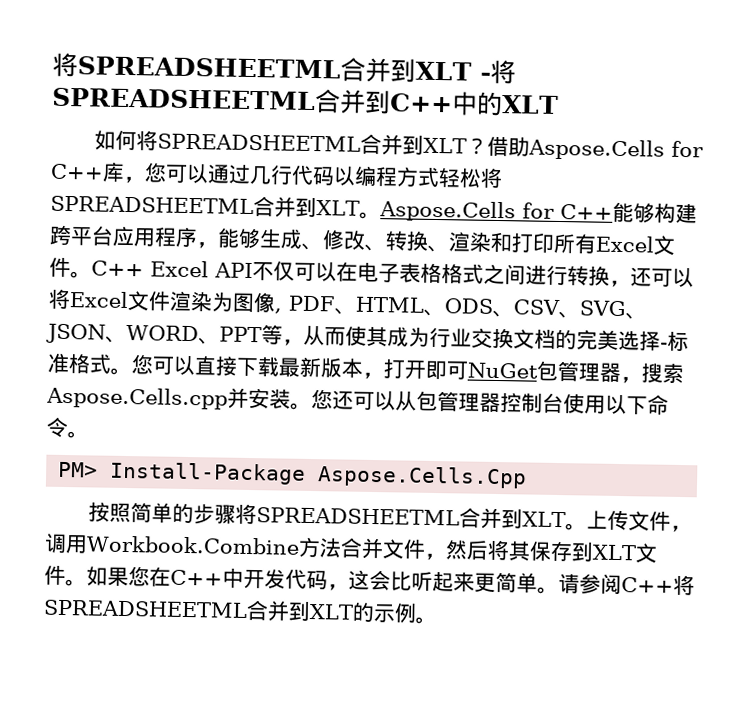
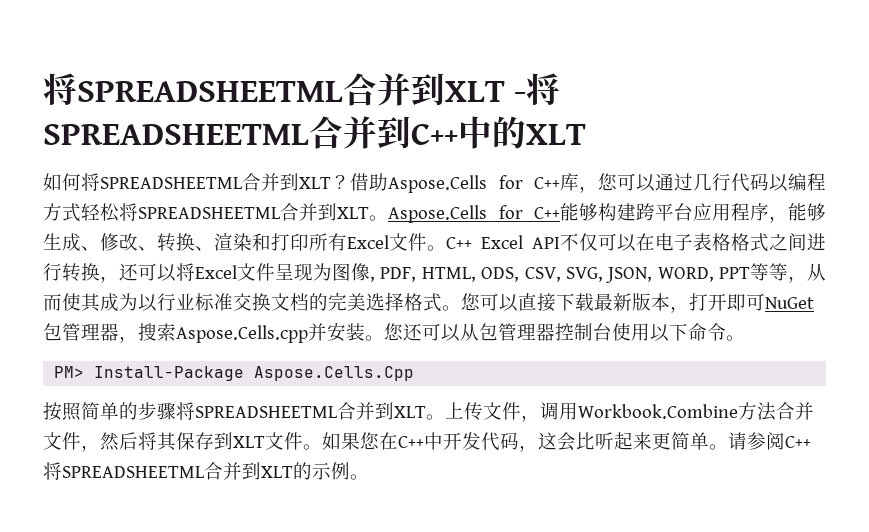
[169,291,213,312] 渲染 -> [275,263,313,281] 呈现
[288,295,647,320] [46,323,262,345] PDF、HTML、ODS、CSV、SVG、JSON、WORD、PPT -> [380,263,769,283] PDF, HTML, ODS, CSV, SVG, JSON, WORD, PPT等
[429,327,472,348] 行业 -> [138,293,233,312] 以行业标准
[660,331,689,352] [47,352,70,374] -标准 -> (404, 301) none

